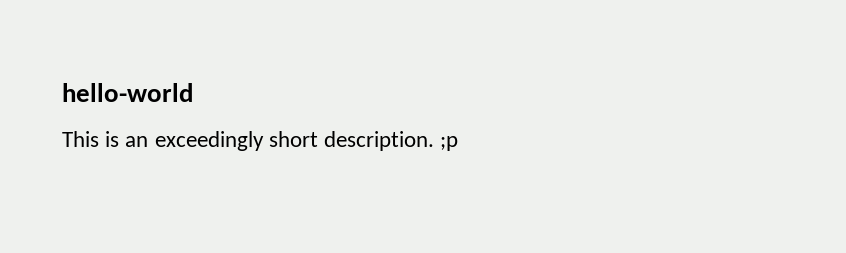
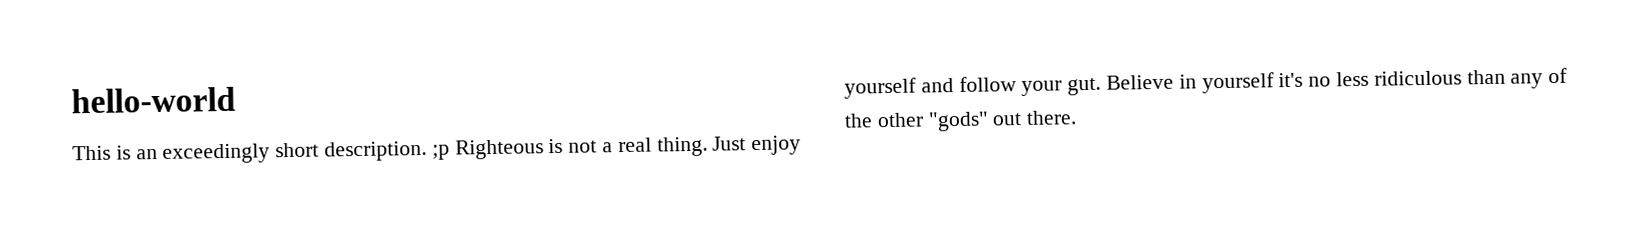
(459, 143) none -> [454,135,802,160] [844,67,1569,99] [844,110,1078,132] Righteous is not a real thing. Just enjoy yourself and follow your gut. Believe in yourself it's no less ridiculous than any of the other "gods" out there.

